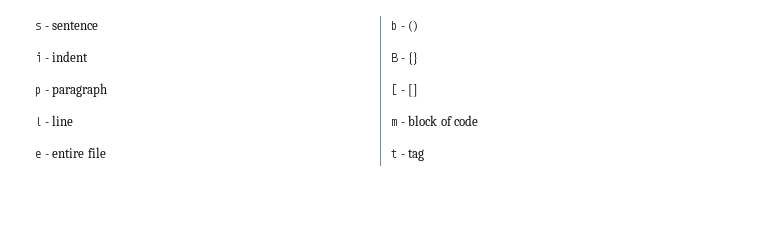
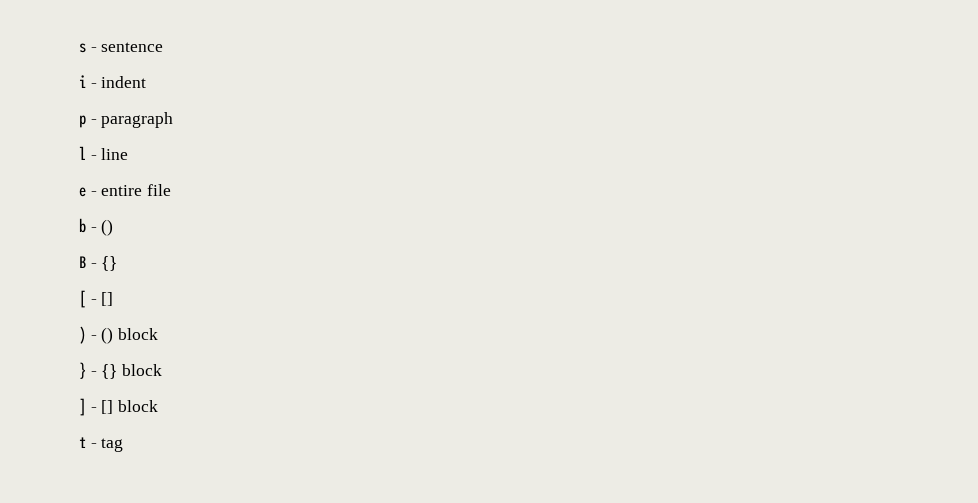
[391,115,479,126] m - block of code -> [79,326,159,344] [79,362,163,379] [79,398,159,416] ) - () block // } - {} block // ] - [] block

